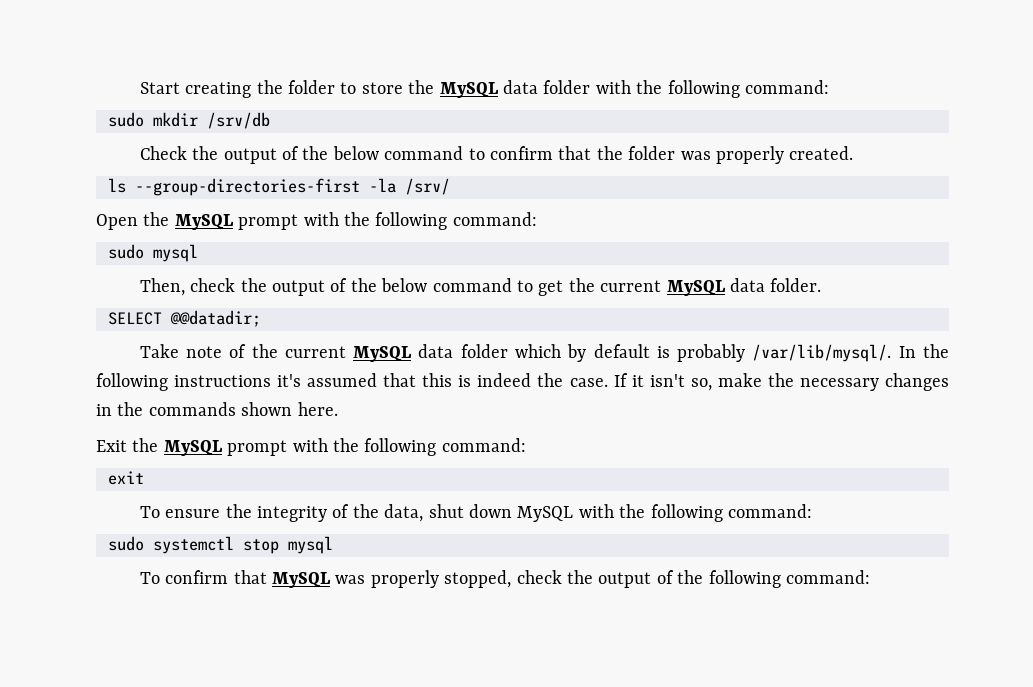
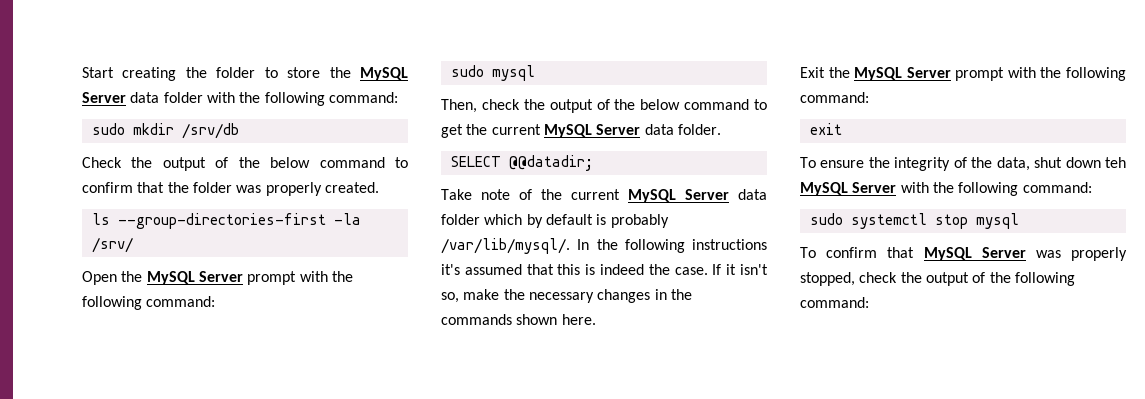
(498, 90) none -> [82,92,126,103] Server
(233, 222) none -> [198,271,243,282] Server
(725, 288) none -> [596,124,641,135] Server
(412, 354) none -> [685,189,729,200] Server
(222, 448) none -> [906,67,951,78] Server
[517,506,574,522] MySQL -> [1105,157,1126,168] [800,182,897,196] teh MySQL Server
(330, 580) none -> [981,247,1026,258] Server

